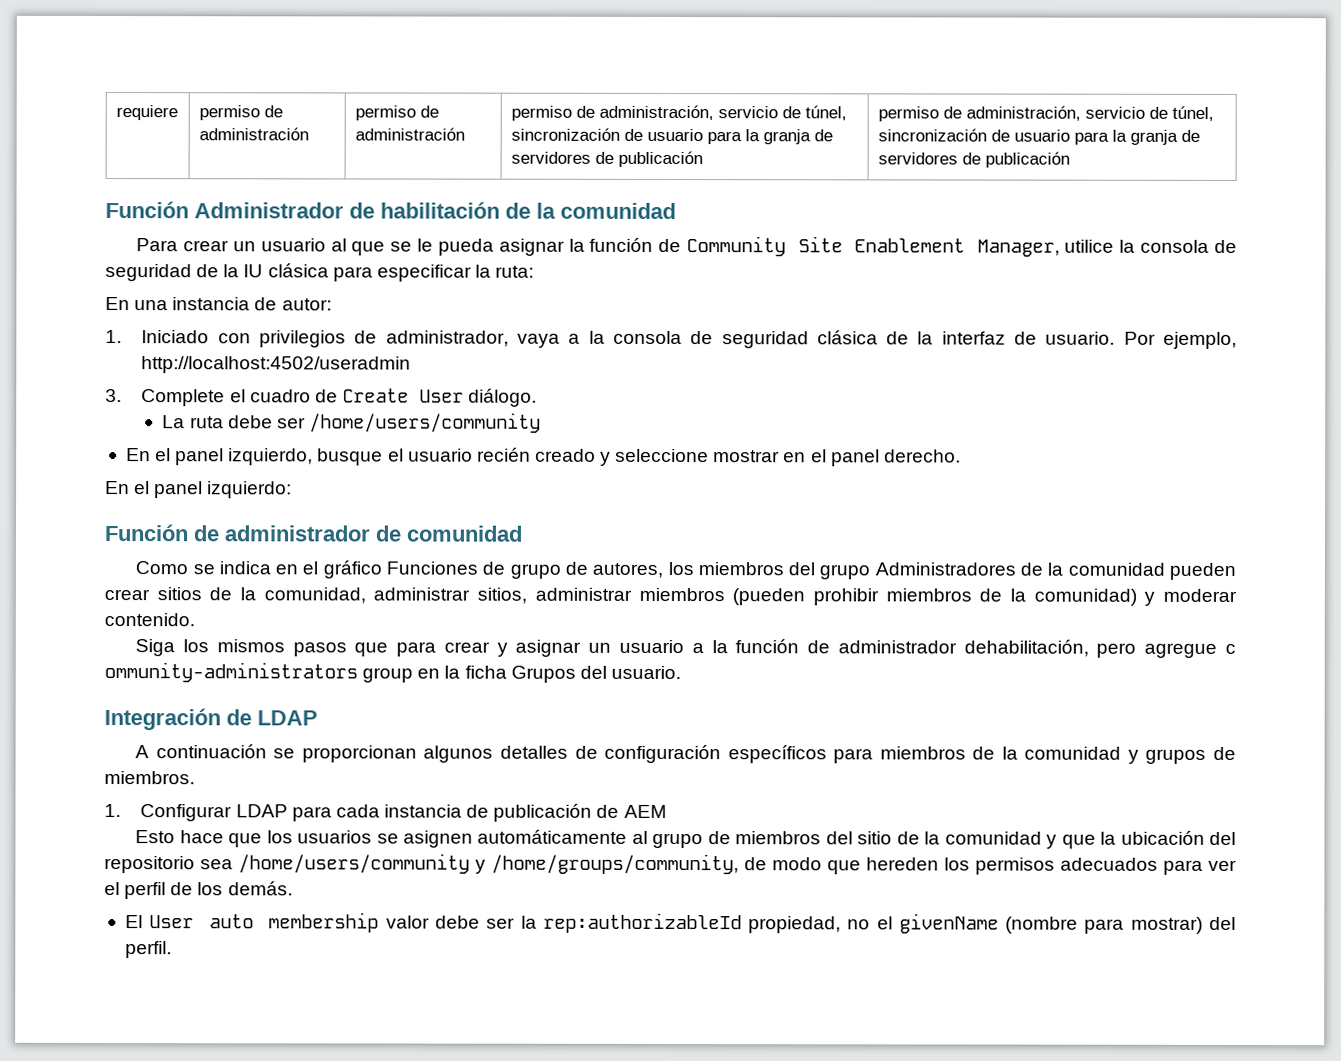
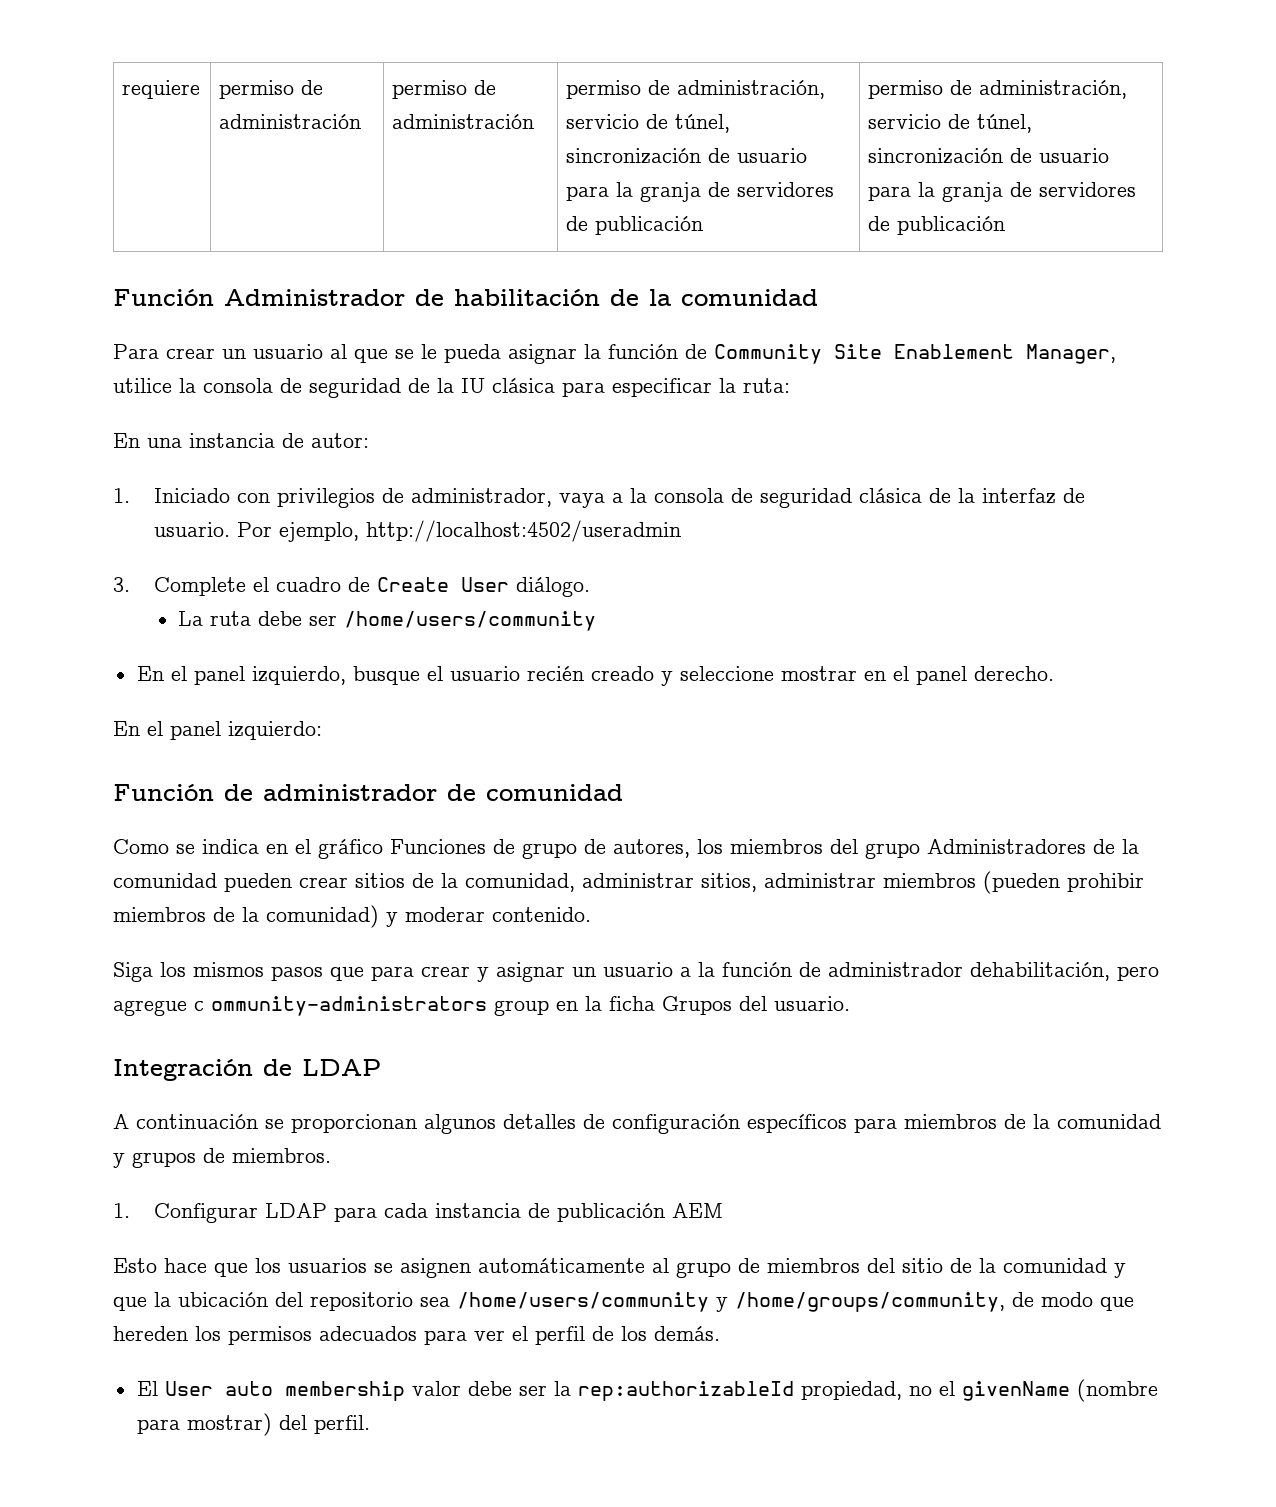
[596,804,620,818] de -> (666, 1212) none

